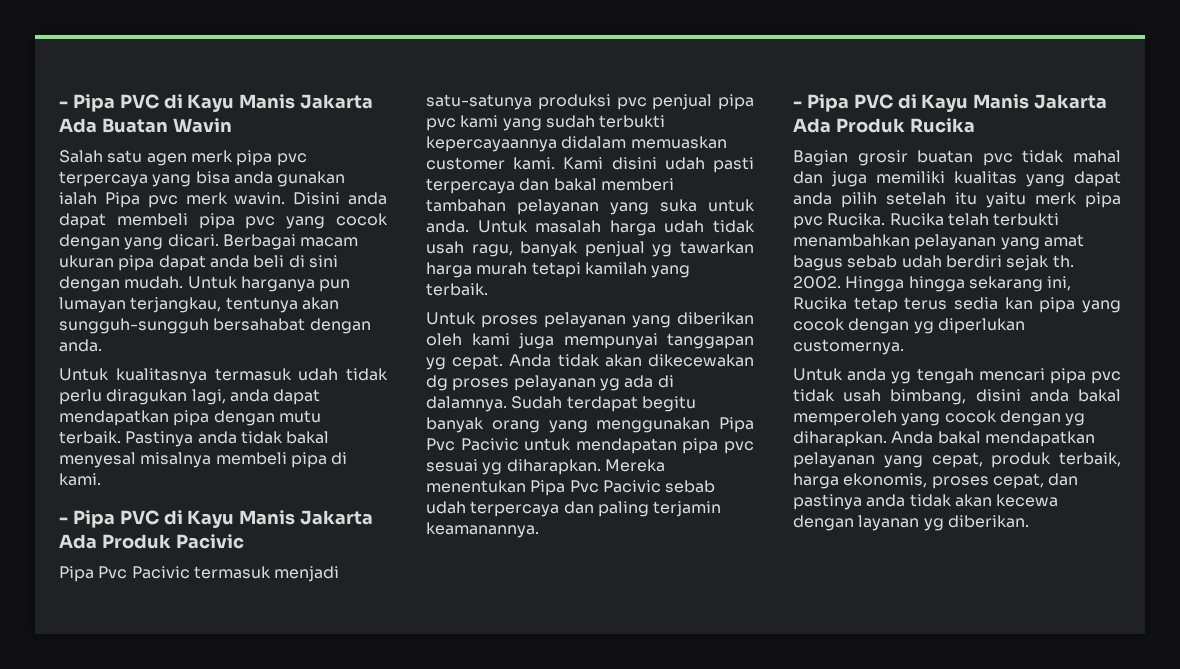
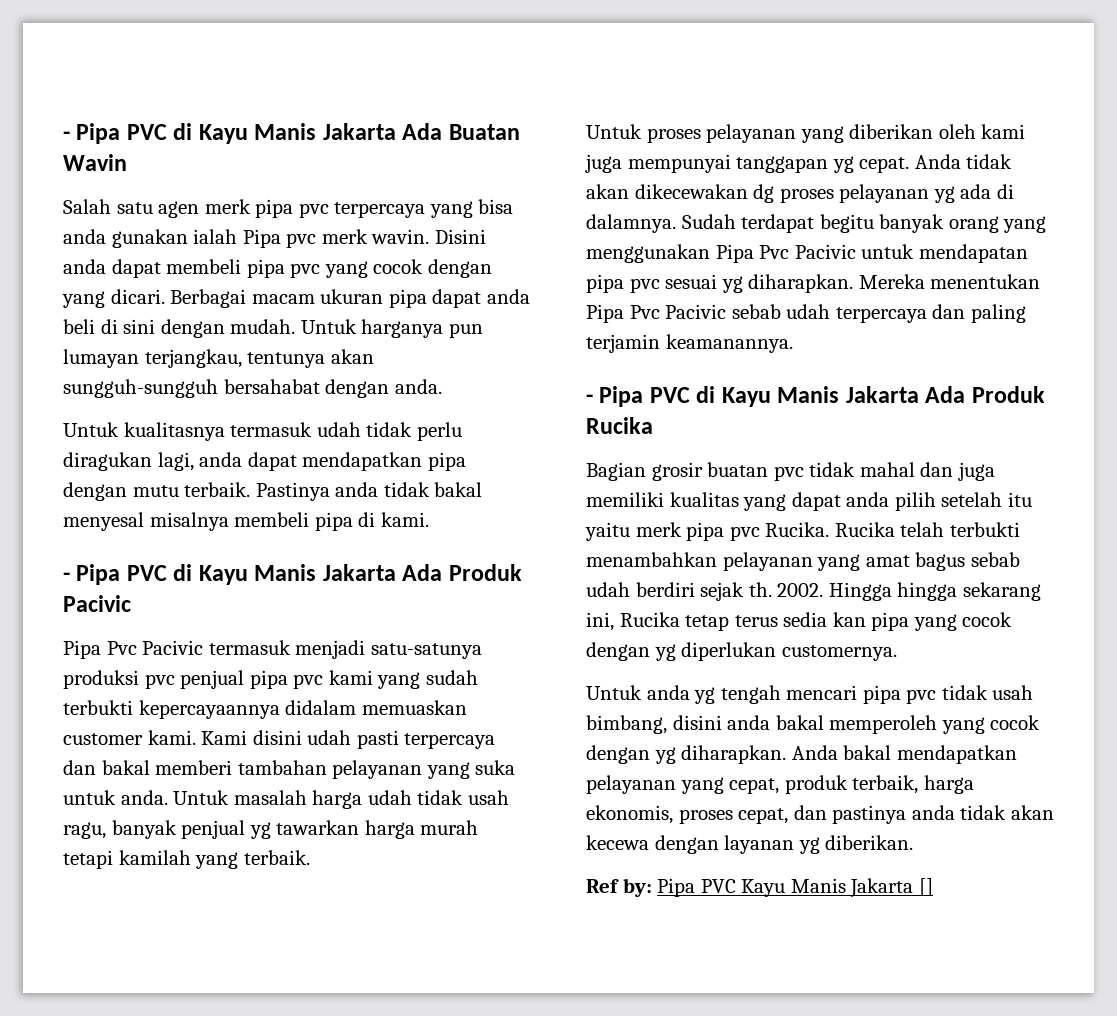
(1029, 521) none -> [586,878,933,898] // Ref by: Pipa PVC Kayu Manis Jakarta []

